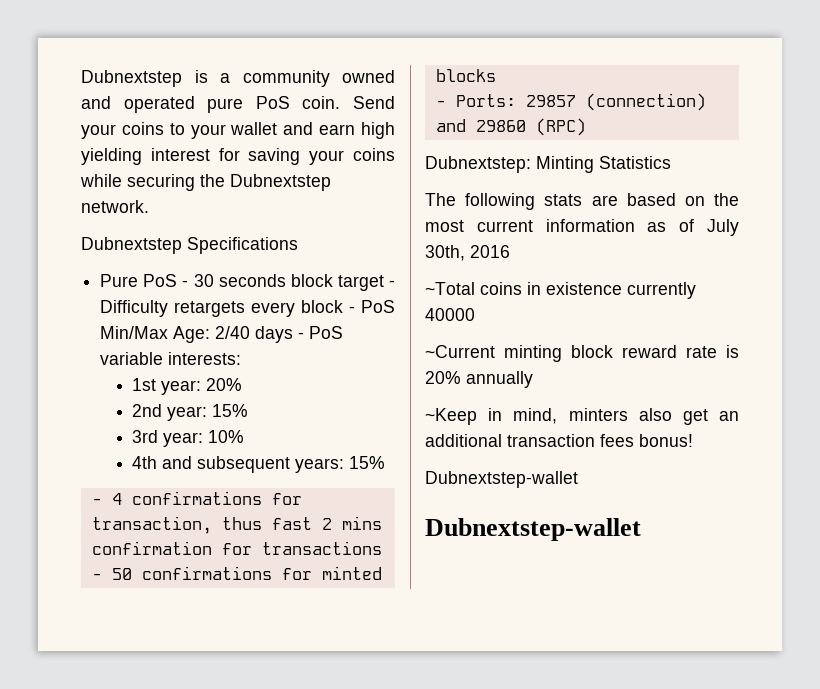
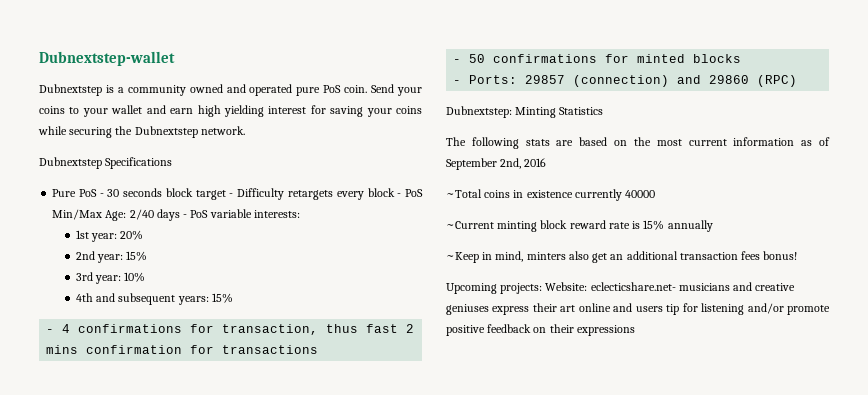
(81, 78) none -> [39,51,175,66] Dubnextstep-wallet //
[707,219,739,236] [425,245,465,261] July 30th, -> [446,158,522,170] September 2nd,
[425,371,461,384] 20% -> [643,220,665,230] 15%
[425,471,578,488] [425,518,641,541] Dubnextstep-wallet // Dubnextstep-wallet -> [446,282,796,294] [446,303,830,315] [446,324,635,336] Upcoming projects: Website: eclecticshare.net- musicians and creative geniuses express their art online and users tip for listening and/or promote positive feedback on their expressions

